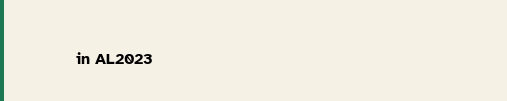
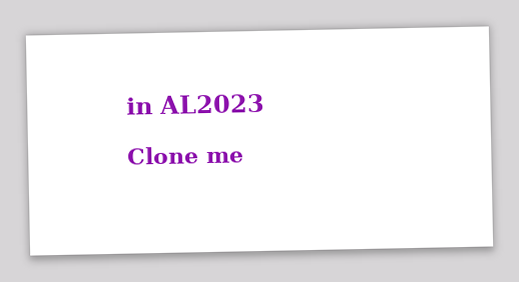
(153, 59) none -> [127,146,244,165] // Clone me

